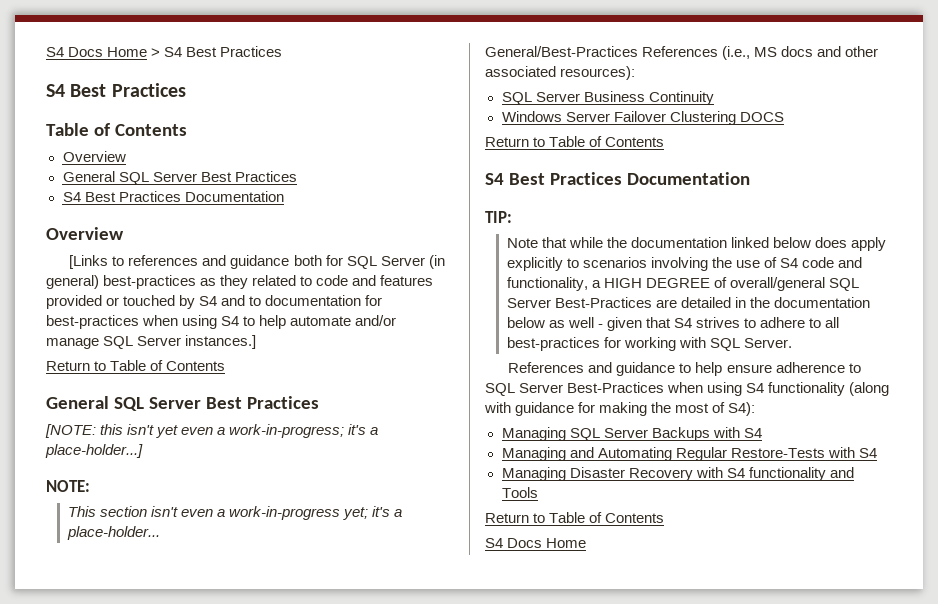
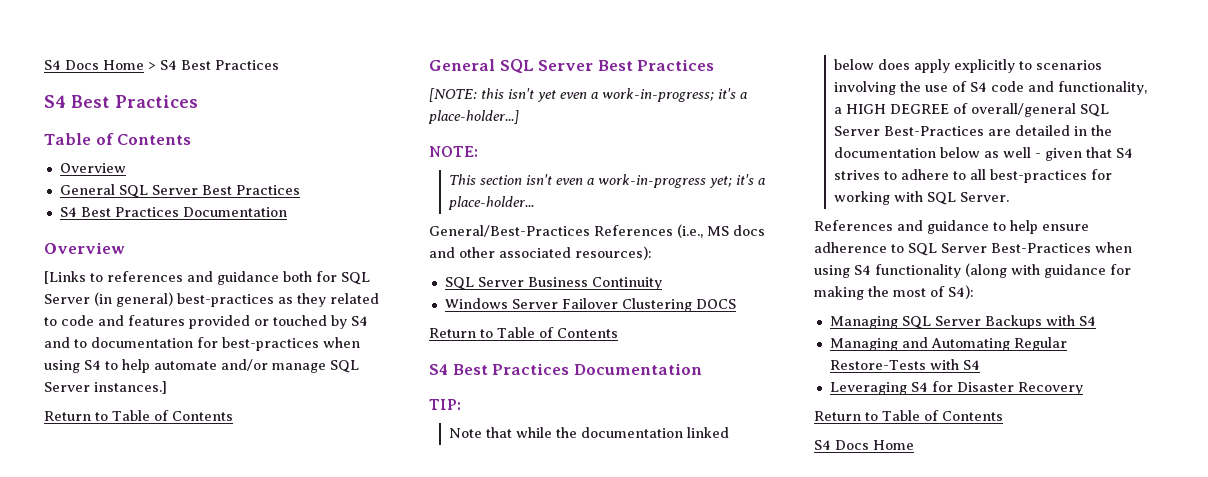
[501,467,566,481] Managing -> [829,381,953,395] Leveraging S4 for
[695,467,854,481] [501,487,538,498] with S4 functionality and Tools -> (1083, 388) none

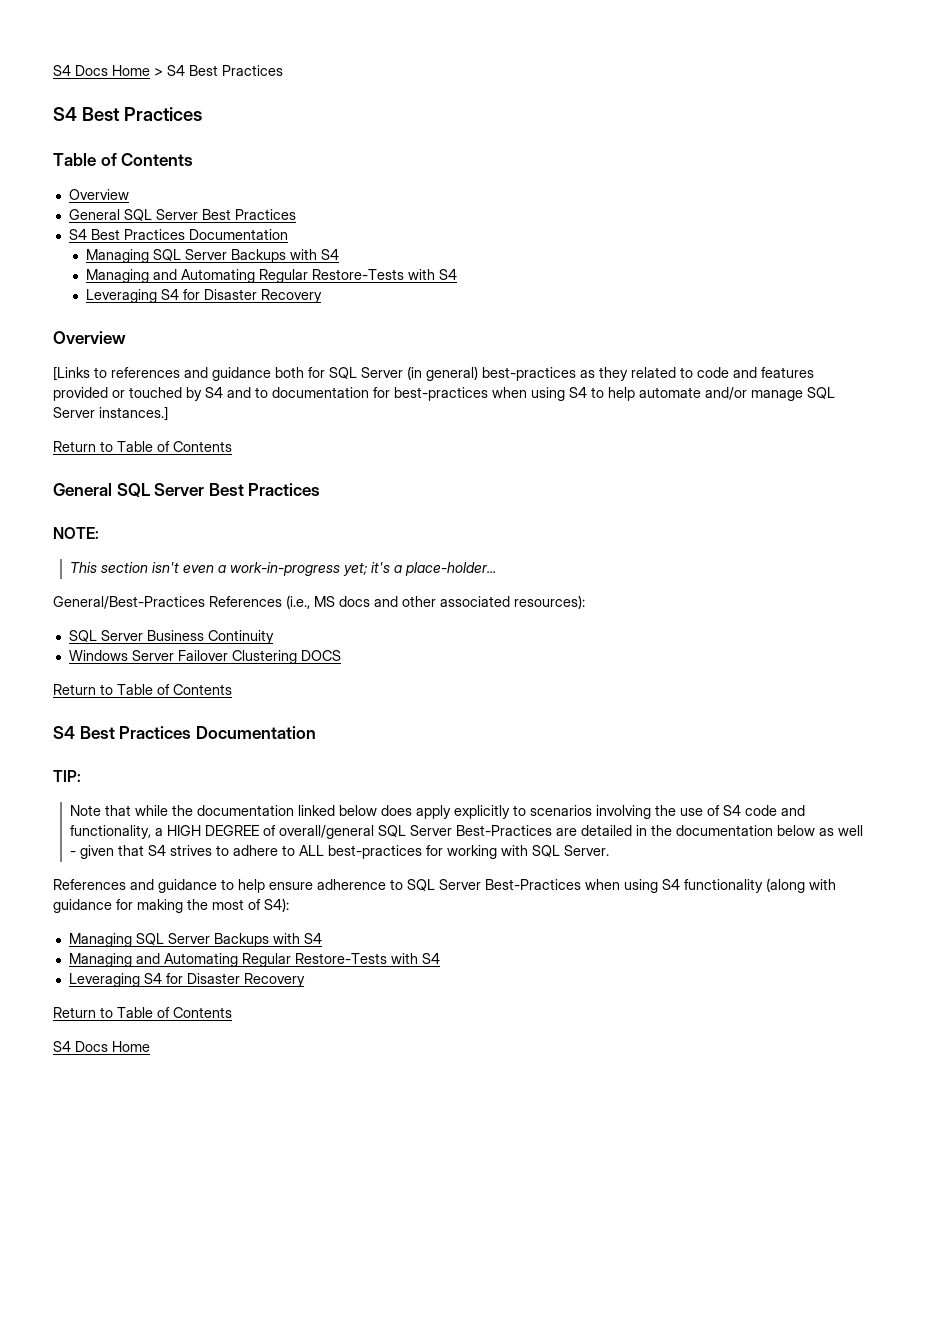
(287, 212) none -> [85,249,339,263] [85,269,457,283] [85,289,322,303] // Managing SQL Server Backups with S4 // Managing and Automating Regular Restore-Tests with S4 // Leveraging S4 for Disaster Recovery
[429,88,747,102] [428,110,519,124] // [NOTE: this isn't yet even a work-in-progress; it's a place-holder...] -> (321, 489) none
[970,169,987,180] all -> [298,845,324,856] ALL

